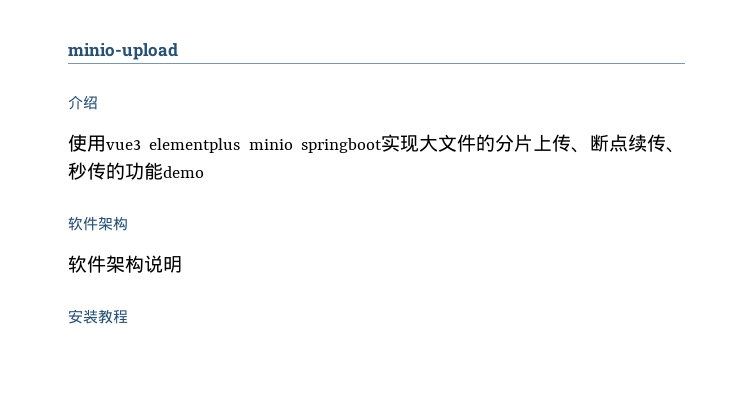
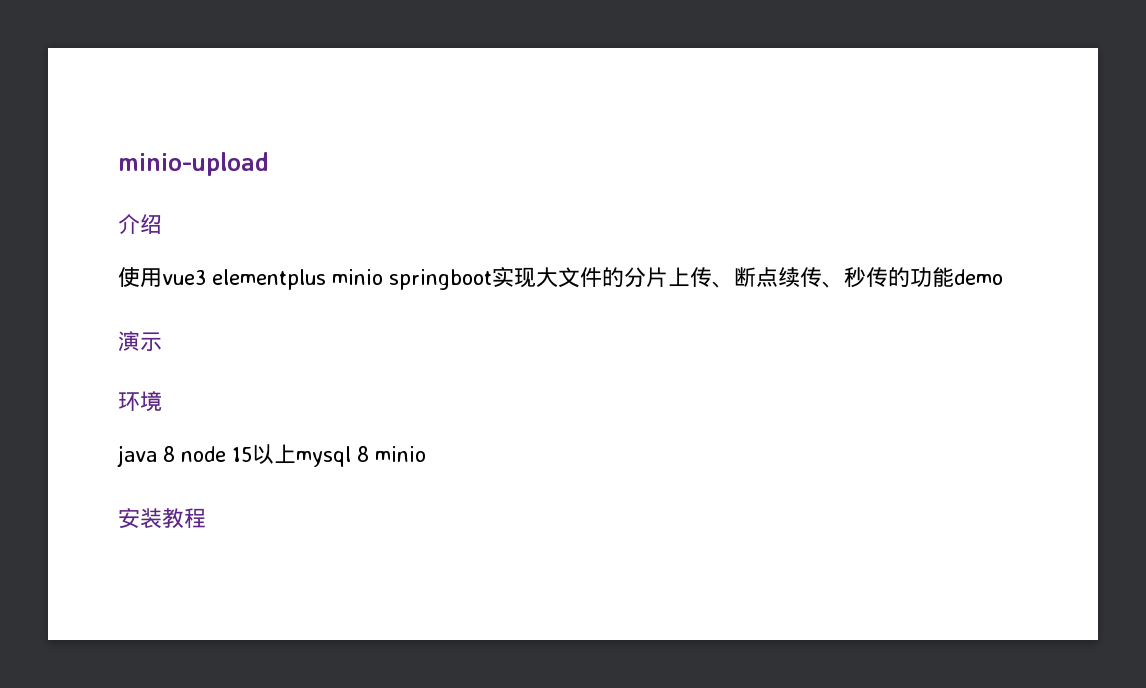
[68,216,128,231] [68,255,182,273] 软件架构 // 软件架构说明 -> [118,331,162,352] [118,391,162,412] [117,444,426,467] 演示 // 环境 // java 8 node 15以上mysql 8 minio

